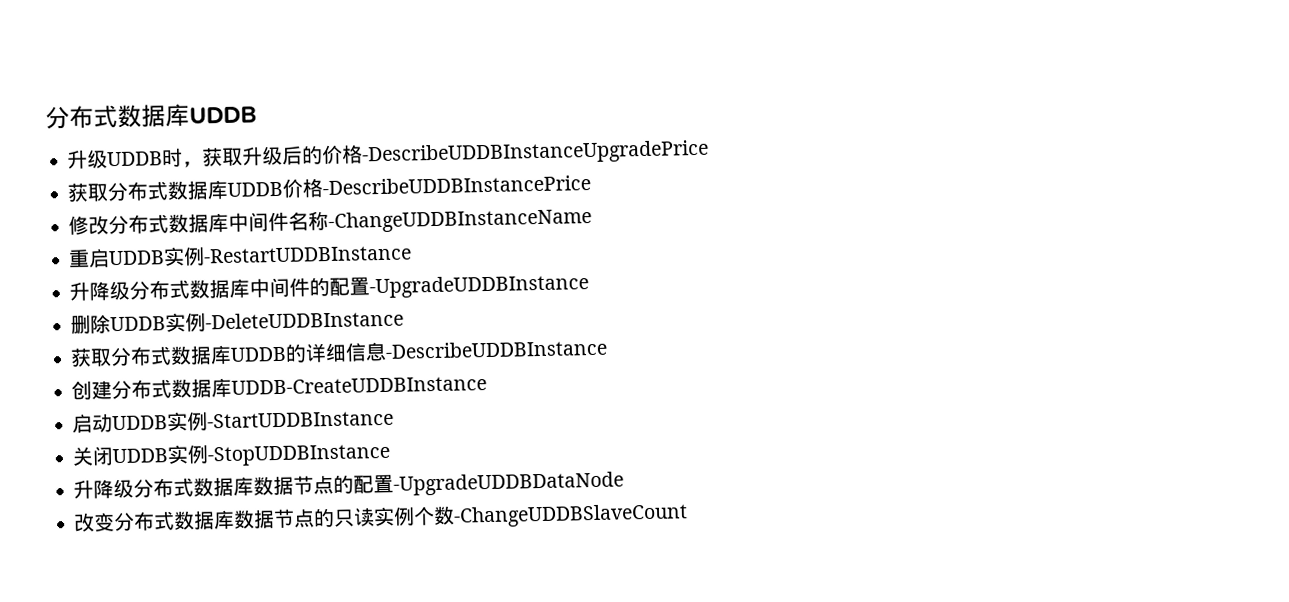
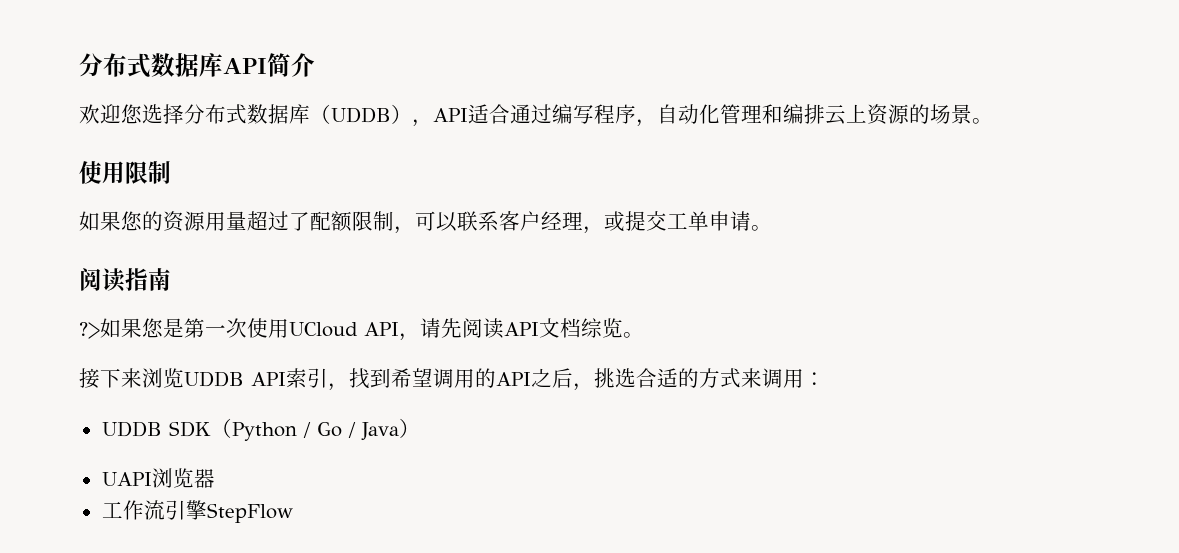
[45,103,257,130] [67,139,710,169] [67,174,592,202] [68,207,593,235] [68,245,413,268] [69,274,590,301] [70,310,405,334] [70,339,609,367] [71,376,488,400] [72,410,395,433] [72,443,392,467] [73,471,625,499] [73,503,689,532] 分布式数据库UDDB // 升级UDDB时，获取升级后的价格-DescribeUDDBInstanceUpgradePrice // 获取分布式数据库UDDB价格-DescribeUDDBInstancePrice // 修改分布式数据库中间件名称-ChangeUDDBInstanceName // 重启UDDB实例-RestartUDDBInstance // 升降级分布式数据库中间件的配置-UpgradeUDDBInstance // 删除UDDB实例-DeleteUDDBInstance // 获取分布式数据库UDDB的详细信息-DescribeUDDBInstance // 创建分布式数据库UDDB-CreateUDDBInstance // 启动UDDB实例-StartUDDBInstance // 关闭UDDB实例-StopUDDBInstance // 升降级分布式数据库数据节点的配置-UpgradeUDDBDataNode // 改变分布式数据库数据节点的只读实例个数-ChangeUDDBSlaveCount -> [79,53,315,78] [79,104,993,127] [79,161,171,184] [79,211,772,234] [79,268,171,292] [79,318,644,341] [79,368,825,391] [101,418,420,441] [101,468,215,488] [101,500,293,523] 分布式数据库API简介 // 欢迎您选择分布式数据库（UDDB），API适合通过编写程序，自动化管理和编排云上资源的场景。 // 使用限制 // 如果您的资源用量超过了配额限制，可以联系客户经理，或提交工单申请。 // 阅读指南 // ?>如果您是第一次使用UCloud API，请先阅读API文档综览。 // 接下来浏览UDDB API索引，找到希望调用的API之后，挑选合适的方式来调用： // UDDB SDK（Python / Go / Java） // UAPI浏览器 // 工作流引擎StepFlow

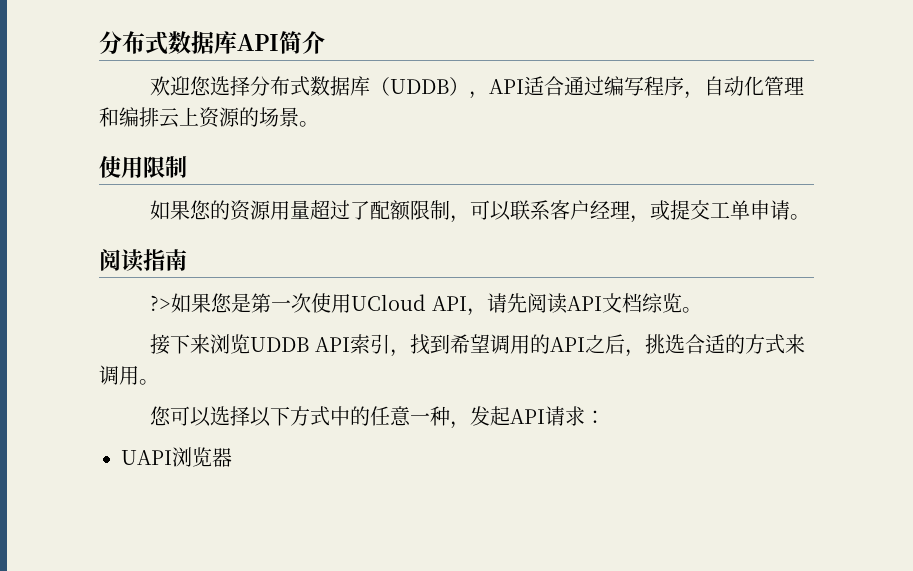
[804,372,825,386] [101,418,420,441] ： // UDDB SDK（Python / Go / Java） -> [139,379,159,385] [150,406,606,429] 。 // 您可以选择以下方式中的任意一种，发起API请求：
[101,500,293,523] // 工作流引擎StepFlow -> (232, 457) none

